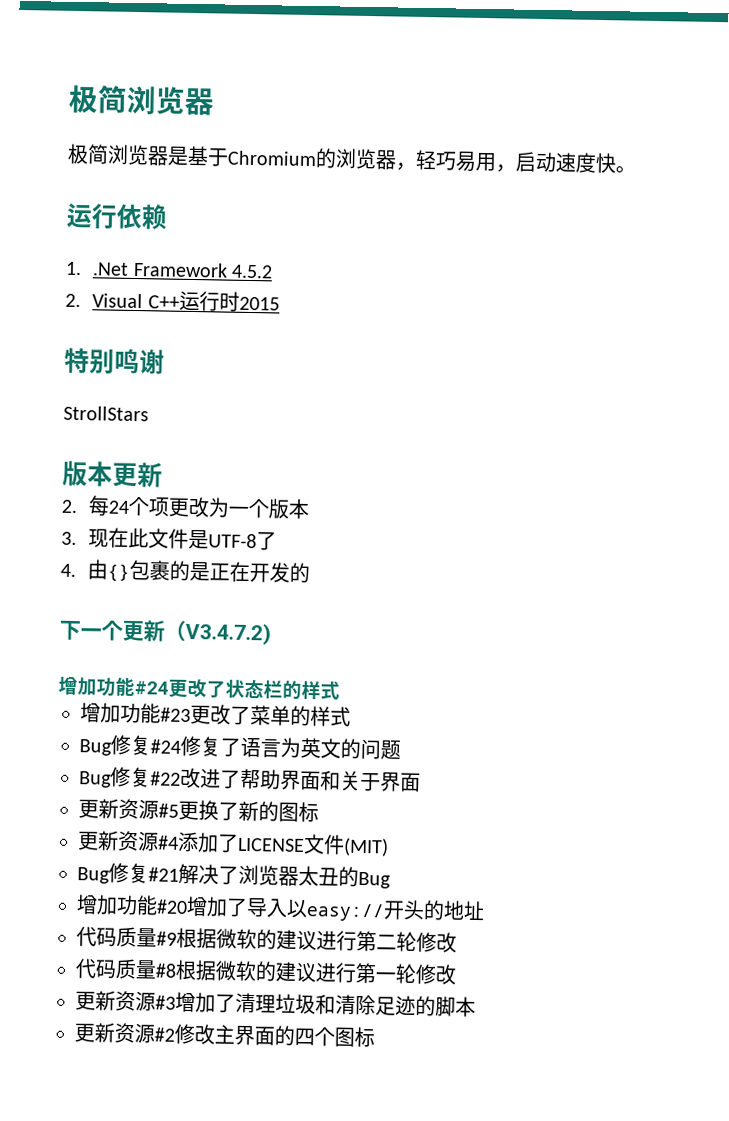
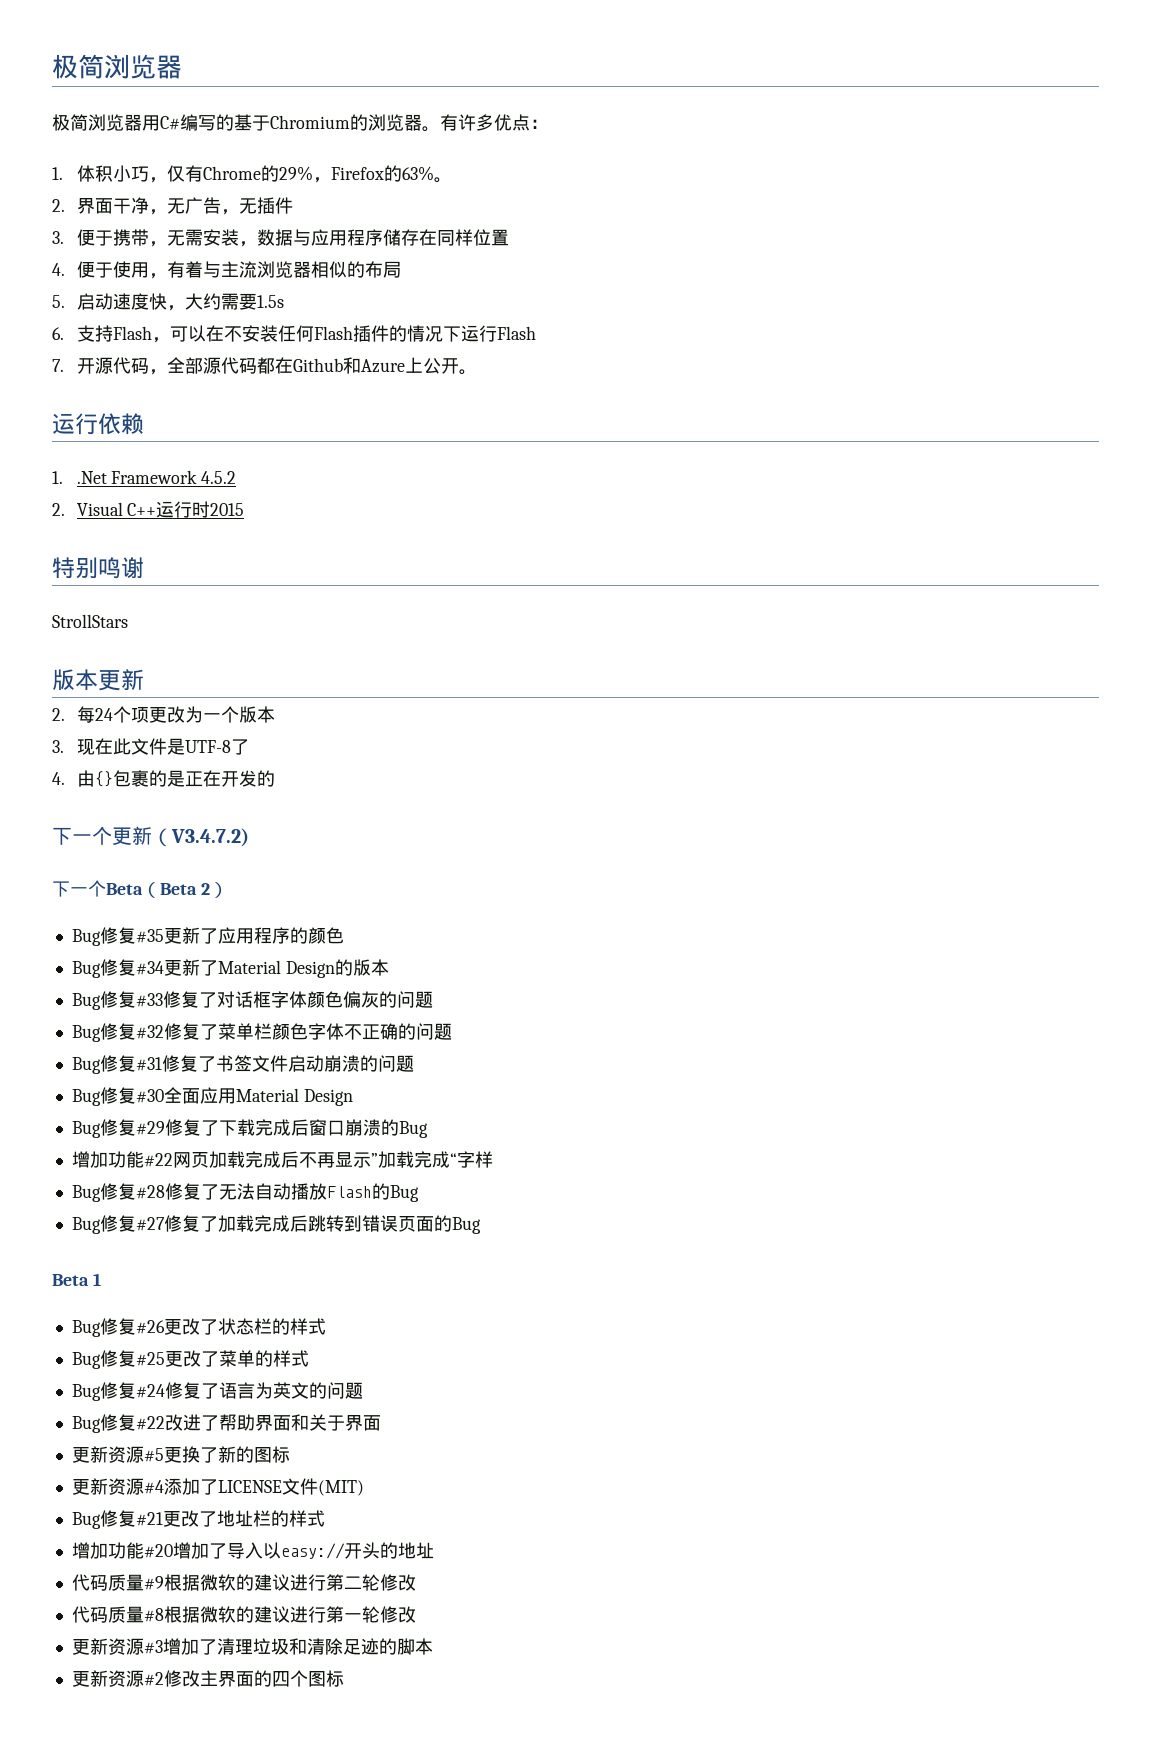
[167,146,189,166] 是 -> [142,114,234,131] 用C#编写的
[395,149,617,174] ，轻巧易用，启动速度快 -> [422,114,548,132] [52,165,452,183] [52,197,293,215] [52,229,509,247] [52,261,401,279] [52,293,284,311] [52,325,536,343] [52,357,459,375] 。有许多优点： // 1.体积小巧，仅有Chrome的29%，Firefox的63%。 // 2.界面干净，无广告，无插件 // 3.便于携带，无需安装，数据与应用程序储存在同样位置 // 4.便于使用，有着与主流浏览器相似的布局 // 5.启动速度快，大约需要1.5s // 6.支持Flash，可以在不安装任何Flash插件的情况下运行Flash // 7.开源代码，全部源代码都在Github和Azure上公开
[58,676,169,697] 增加功能#24 -> [52,880,228,898] [71,927,344,946] [71,959,389,978] [71,991,433,1010] [71,1023,452,1042] [71,1055,414,1074] [71,1087,353,1106] [71,1119,428,1138] [71,1151,493,1168] [71,1183,419,1202] [71,1215,481,1234] [52,1273,101,1286] [71,1318,165,1337] 下一个Beta（Beta 2） // Bug修复#35更新了应用程序的颜色 // Bug修复#34更新了Material Design的版本 // Bug修复#33修复了对话框字体颜色偏灰的问题 // Bug修复#32修复了菜单栏颜色字体不正确的问题 // Bug修复#31修复了书签文件启动崩溃的问题 // Bug修复#30全面应用Material Design // Bug修复#29修复了下载完成后窗口崩溃的Bug // 增加功能#22网页加载完成后不再显示”加载完成“字样 // Bug修复#28修复了无法自动播放Flash的Bug // Bug修复#27修复了加载完成后跳转到错误页面的Bug // Beta 1 // Bug修复#26
[80,702,191,724] 增加功能#23 -> [71,1350,165,1369] Bug修复#25
[178,863,391,889] 解决了浏览器太丑的Bug -> [162,1510,325,1527] 更改了地址栏的样式

